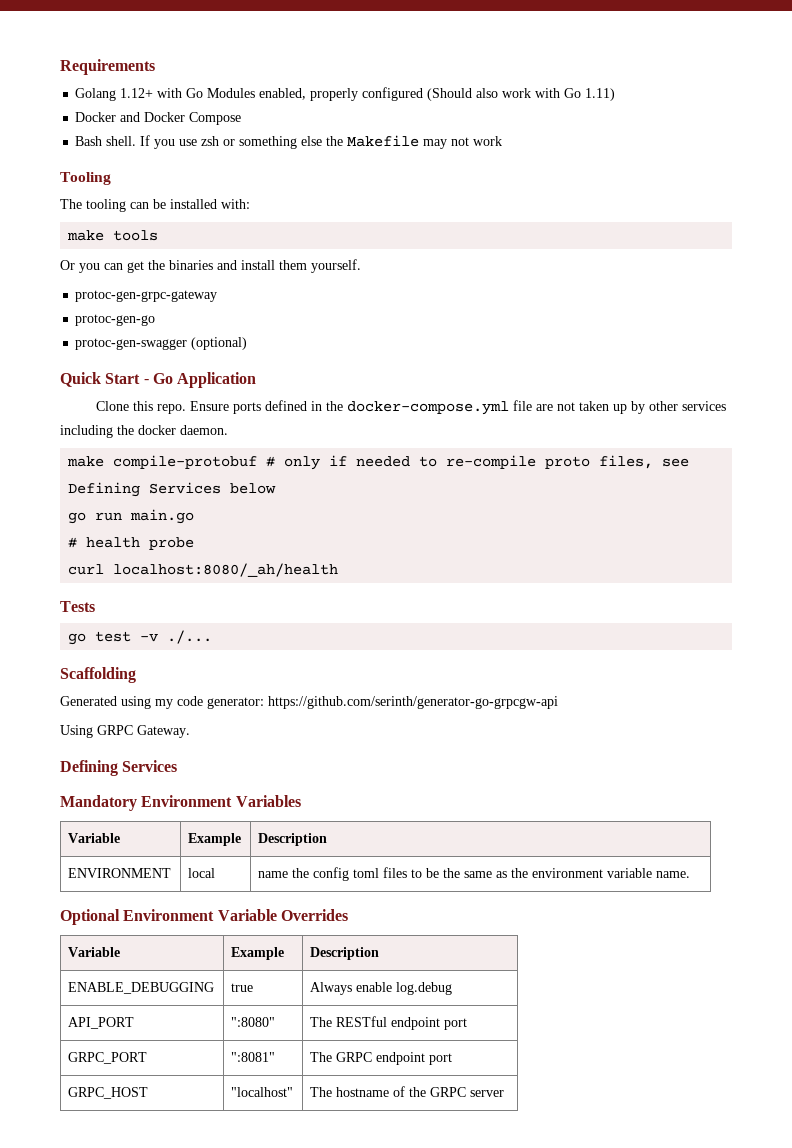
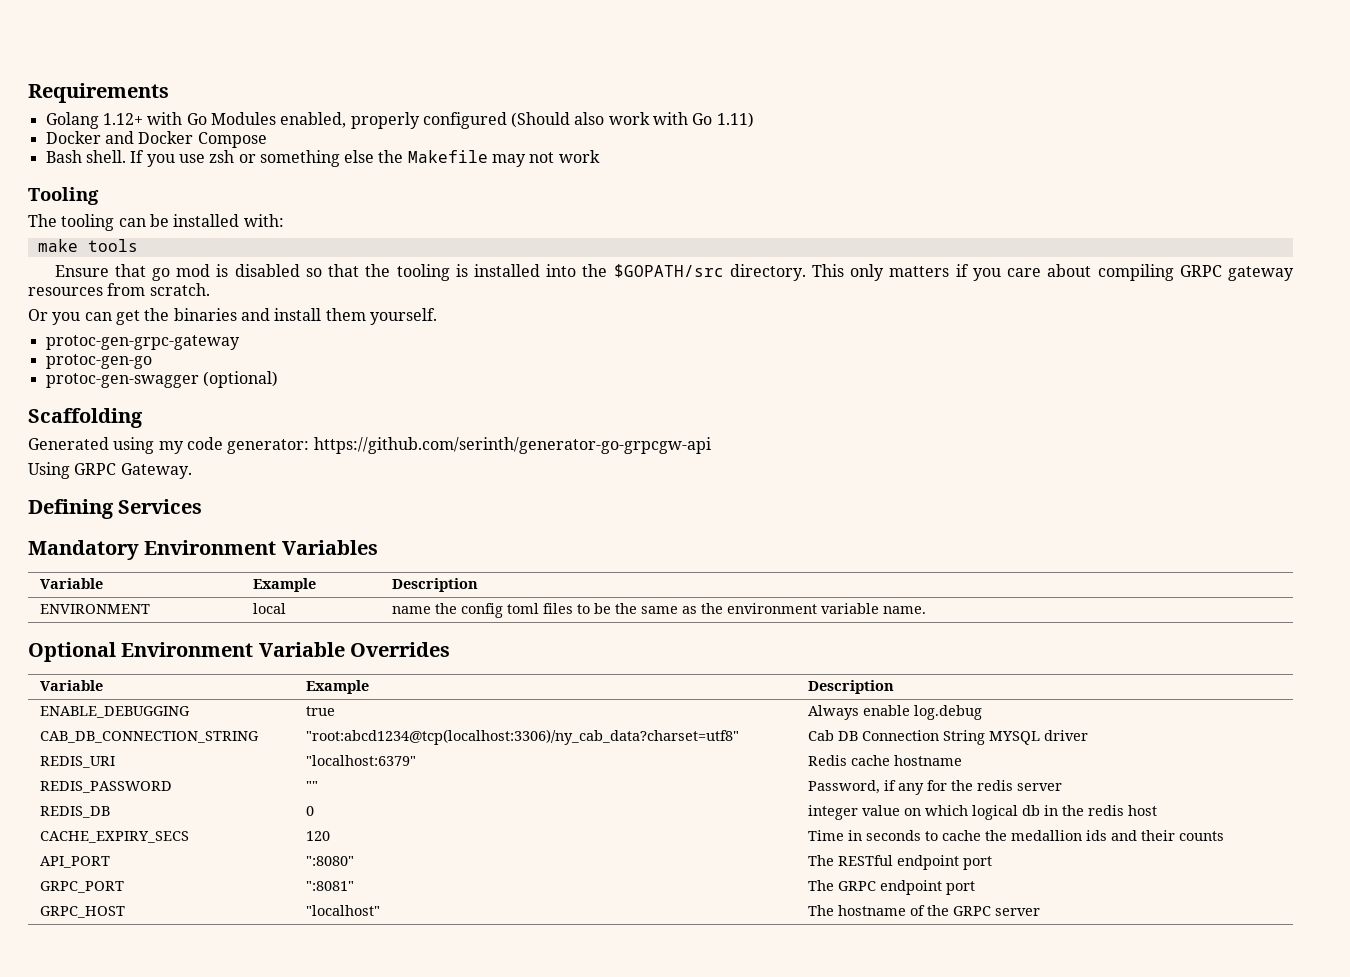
(159, 235) none -> [54,264,1294,281] [28,283,210,296] // Ensure that go mod is disabled so that the tooling is installed into the $GOPATH/src directory. This only matters if you care about compiling GRPC gateway resources from scratch.
[60,372,257,388] [95,400,726,415] [60,425,228,438] [67,455,690,470] [68,482,277,497] [68,509,195,524] [68,537,195,550] [68,563,339,577] [60,601,95,612] [68,630,213,645] // Quick Start - Go Application // Clone this repo. Ensure ports defined in the docker-compose.yml file are not taken up by other services including the docker daemon. // make compile-protobuf # only if needed to re-compile proto files, see Defining Services below // go run main.go // # health probe // curl localhost:8080/_ah/health // Tests // go test -v ./... -> (278, 379) none
(453, 988) none -> [39,731,259,743] [305,729,739,745] [807,730,1088,745] [39,756,115,768] [305,755,416,766] [807,755,962,766] [39,781,172,793] [305,781,318,791] [807,780,1062,795] [39,806,110,818] [305,806,314,816] [807,805,1157,820] [39,831,189,843] [305,831,330,841] [807,830,1224,841] // CAB_DB_CONNECTION_STRING | "root:abcd1234@tcp(localhost:3306)/ny_cab_data?charset=utf8" | Cab DB Connection String MYSQL driver // REDIS_URI | "localhost:6379" | Redis cache hostname // REDIS_PASSWORD | "" | Password, if any for the redis server // REDIS_DB | 0 | integer value on which logical db in the redis host // CACHE_EXPIRY_SECS | 120 | Time in seconds to cache the medallion ids and their counts

